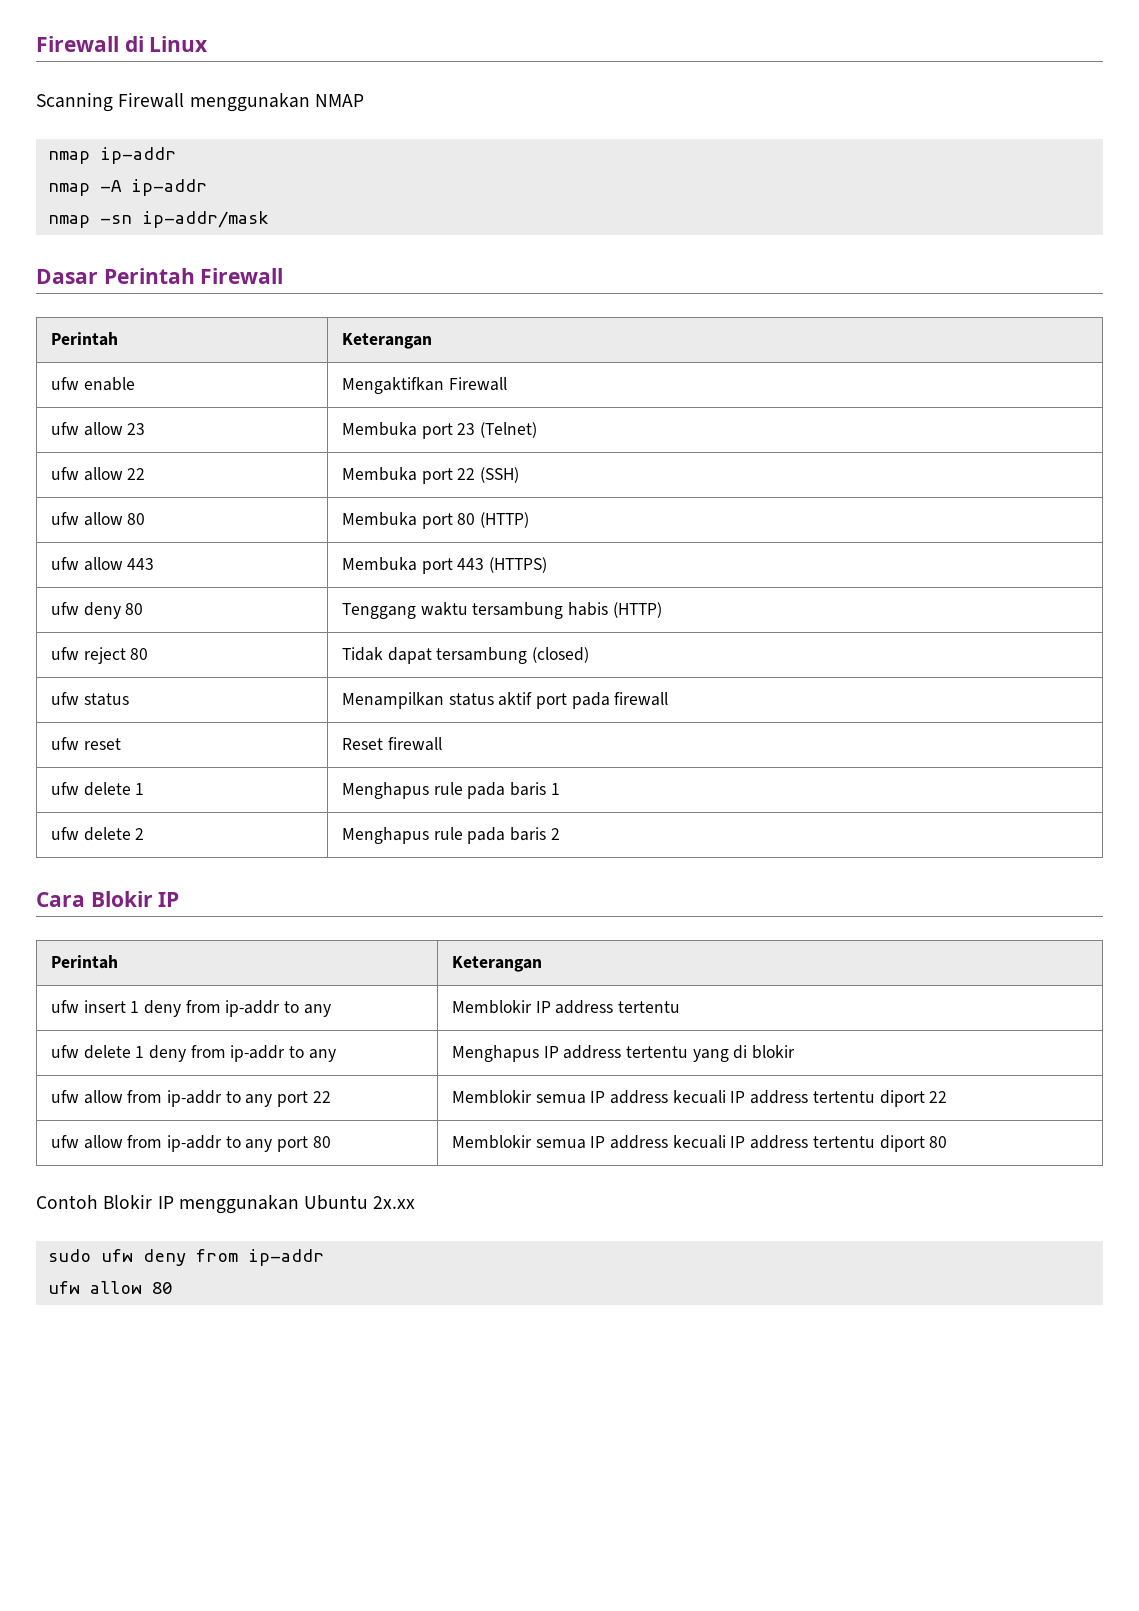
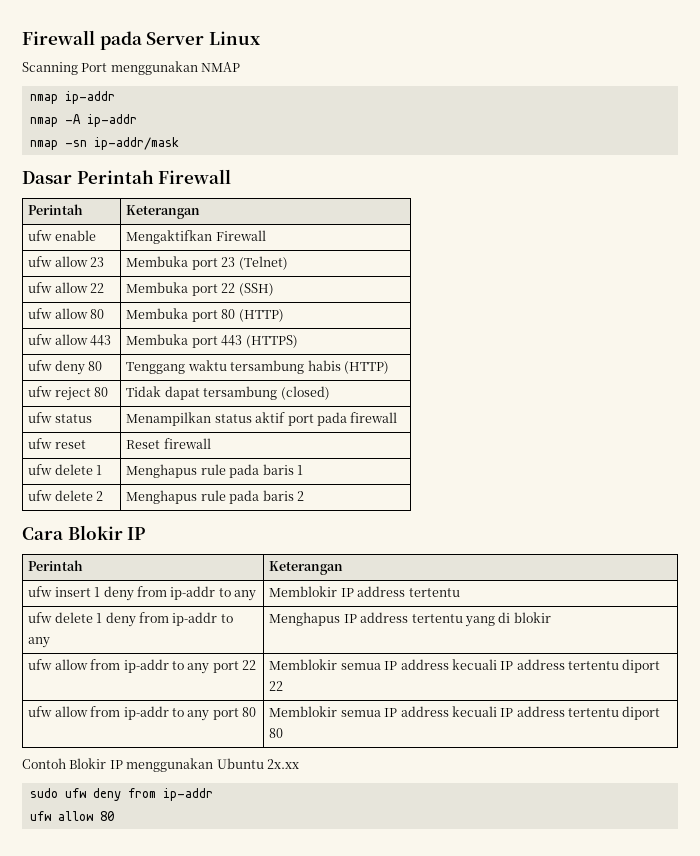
[36,36,144,52] Firewall di -> [22,30,205,50] Firewall pada Server
[118,92,185,108] Firewall -> [81,63,108,72] Port

